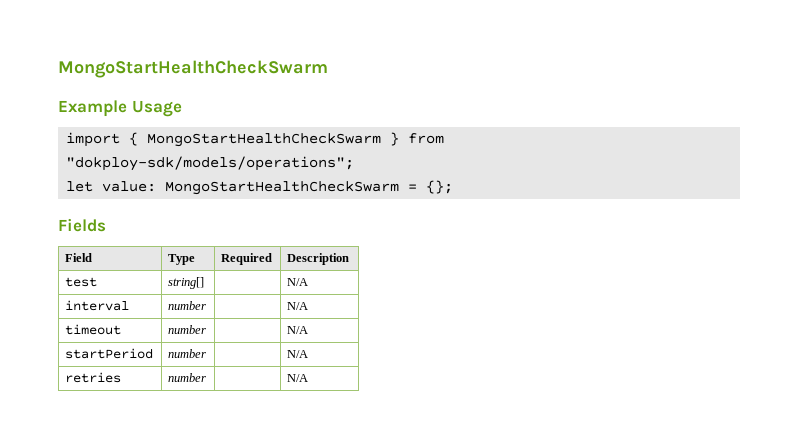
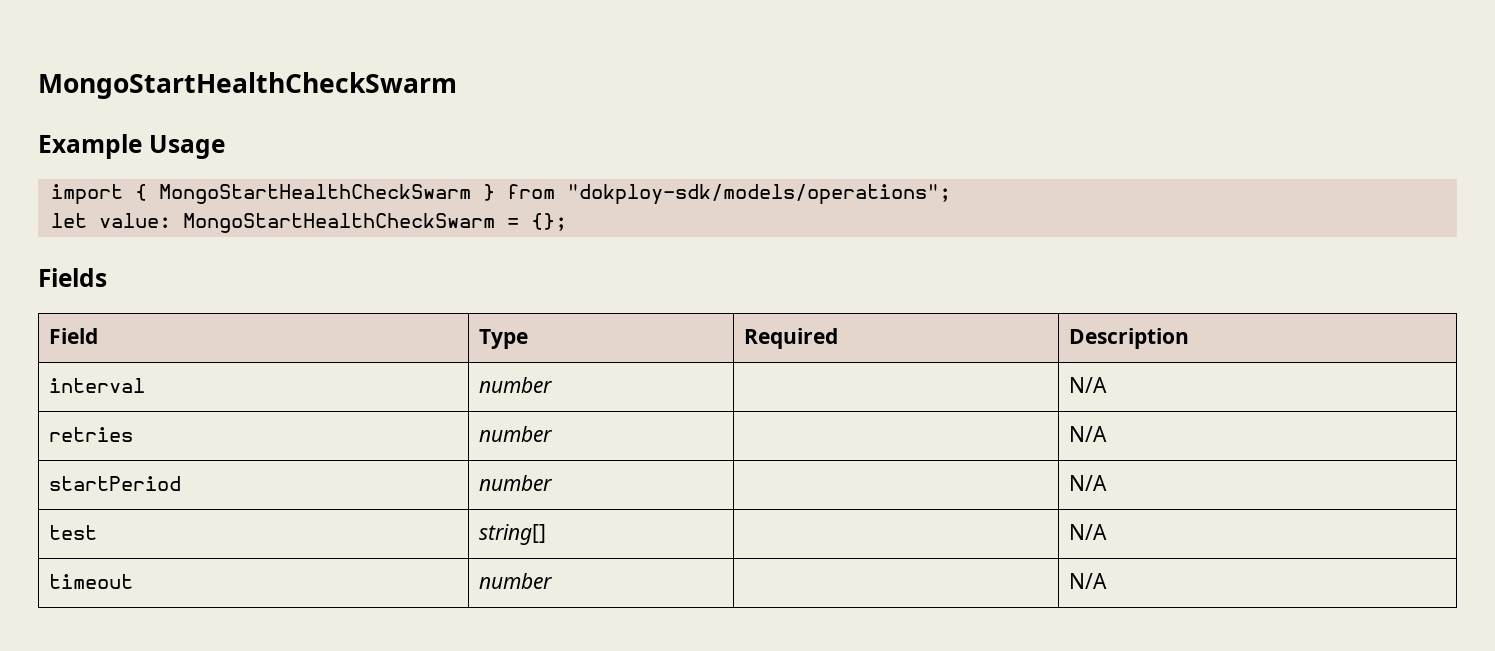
[65,277,98,287] [168,277,205,289] [287,278,309,286] // test | string[] | | N/A -> (1190, 338) none
[65,324,122,335] timeout -> [49,427,134,442] retries
[65,372,122,383] retries -> [49,525,98,540] [479,524,547,545] [1069,524,1108,540] [49,574,134,589] test | string[] | | N/A // timeout

